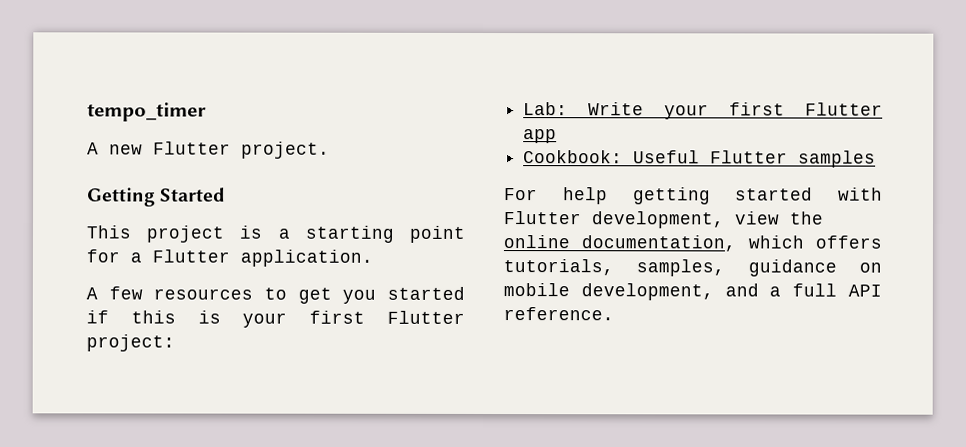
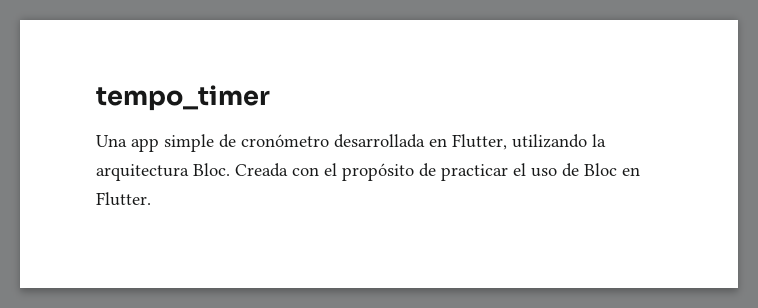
[87,141,330,159] [87,187,227,207] [86,225,465,243] [86,249,373,267] [86,286,465,304] [86,310,466,328] [86,334,175,352] [523,102,883,120] [523,129,558,144] [523,150,877,168] [504,187,883,205] [503,211,824,229] [503,235,882,252] [503,259,882,277] [503,283,882,301] [503,307,614,321] A new Flutter project. // Getting Started // This project is a starting point for a Flutter application. // A few resources to get you started if this is your first Flutter project: // Lab: Write your first Flutter app // Cookbook: Useful Flutter samples // For help getting started with Flutter development, view the online documentation, which offers tutorials, samples, guidance on mobile development, and a full API reference. -> [96,134,606,152] [96,163,640,181] [96,192,151,206] Una app simple de cronómetro desarrollada en Flutter, utilizando la arquitectura Bloc. Creada con el propósito de practicar el uso de Bloc en Flutter.

